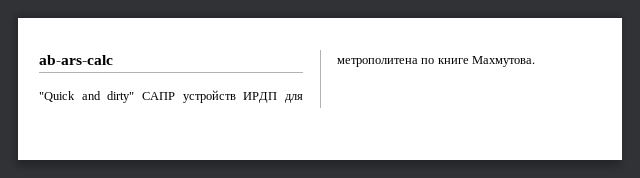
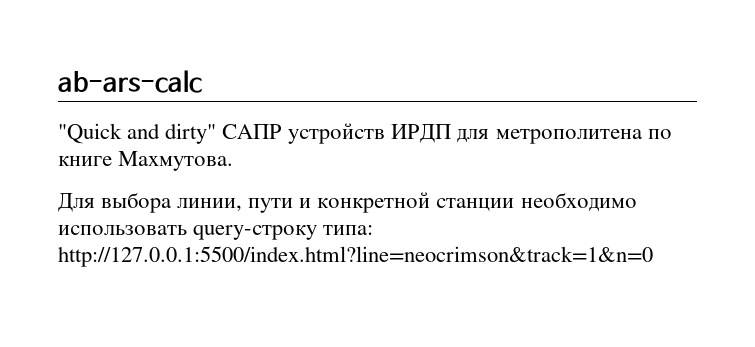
(536, 61) none -> [58,192,637,213] [58,225,374,240] [58,246,653,267] // Для выбора линии, пути и конкретной станции необходимо использовать query-строку типа: http://127.0.0.1:5500/index.html?line=neocrimson&track=1&n=0

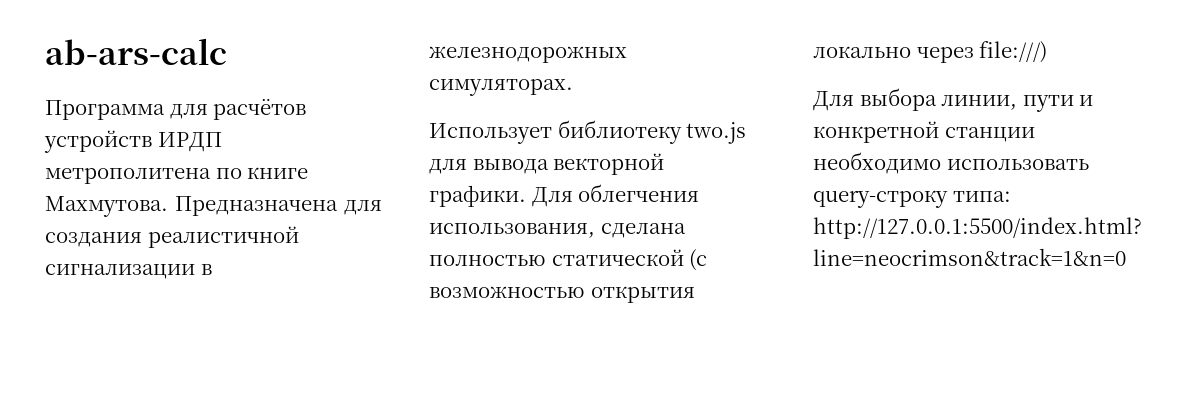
[58,123,283,144] "Quick and dirty" САПР -> [45,98,307,120] Программа для расчётов
[457,129,490,143] для -> (222, 142) none
(234, 161) none -> [175,196,382,216] [45,226,299,248] [45,264,212,279] [429,46,627,63] [429,79,573,96] [429,120,747,144] [429,153,665,175] [429,184,700,207] [429,223,686,238] [429,249,708,271] [429,286,695,303] [813,41,1048,63] Предназначена для создания реалистичной сигнализации в железнодорожных симуляторах. // Использует библиотеку two.js для вывода векторной графики. Для облегчения использования, сделана полностью статической (с возможностью открытия локально через file:///)

